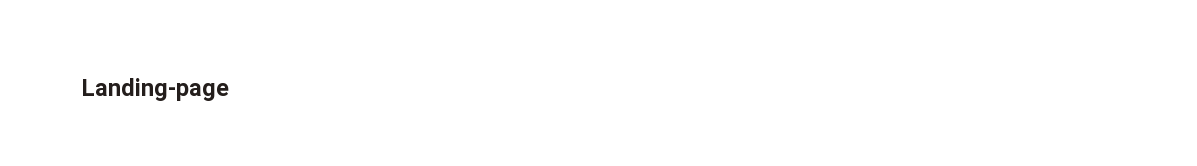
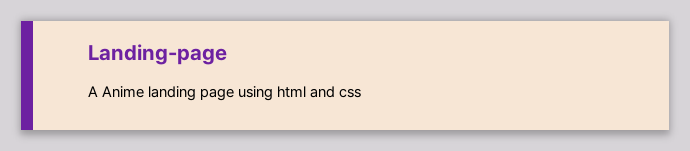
(229, 89) none -> [88,86,362,101] // A Anime landing page using html and css

